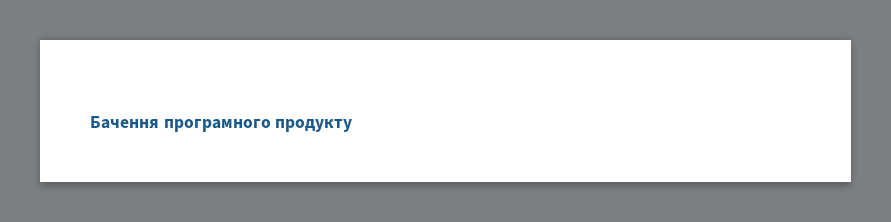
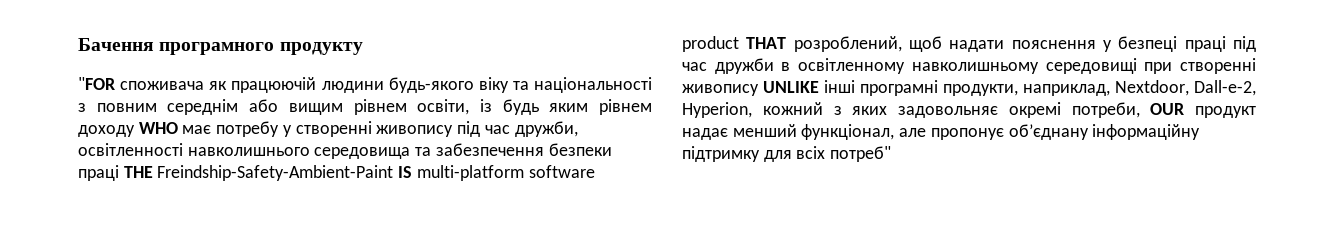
(353, 125) none -> [78,77,652,93] [78,99,652,115] [78,121,578,137] [78,143,612,159] [78,165,595,181] [682,36,1256,52] [682,58,1256,74] [682,80,1256,96] [682,102,1256,118] [682,124,1201,140] [682,146,892,162] // "FOR споживача як працюючій людини будь-якого віку та національності з повним середнім або вищим рівнем освіти, із будь яким рівнем доходу WHO має потребу у створенні живопису під час дружби, освітленності навколишнього середовища та забезпечення безпеки праці THE Freindship-Safety-Ambient-Paint IS multi-platform software product THAT розроблений, щоб надати пояснення у безпеці праці під час дружби в освітленному навколишньому середовищі при створенні живопису UNLIKE інші програмні продукти, наприклад, Nextdoor, Dall-e-2, Hyperion, кожний з яких задовольняє окремі потреби, OUR продукт надає менший функціонал, але пропонує об’єднану інформаційну підтримку для всіх потреб"

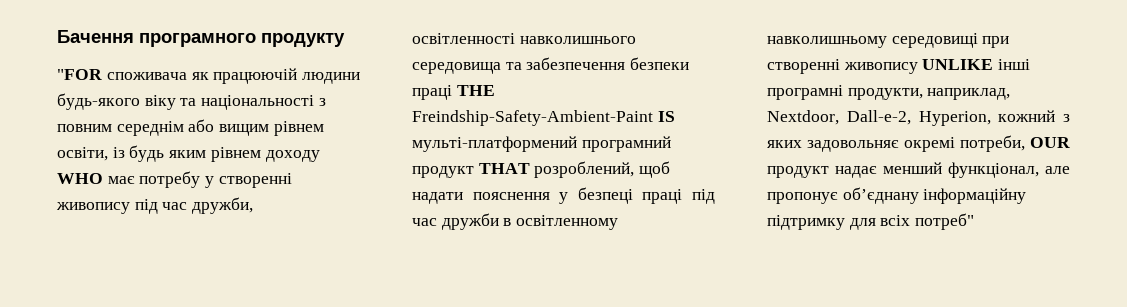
[416,165,595,181] [682,36,739,52] multi-platform software product -> [412,136,671,152] [412,166,474,178] мульті-платформений програмний продукт

